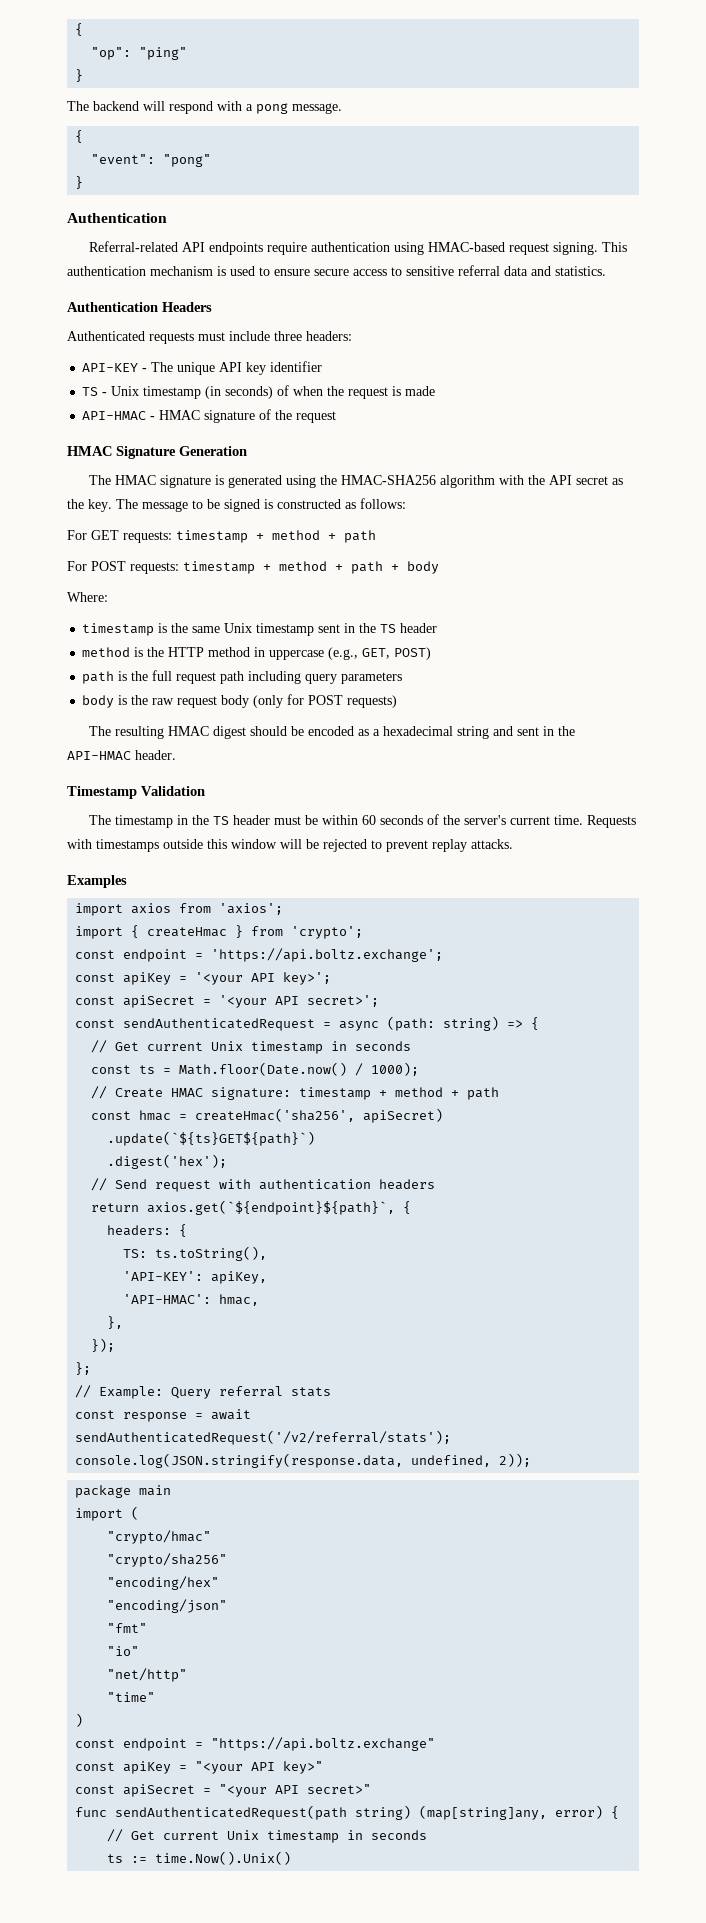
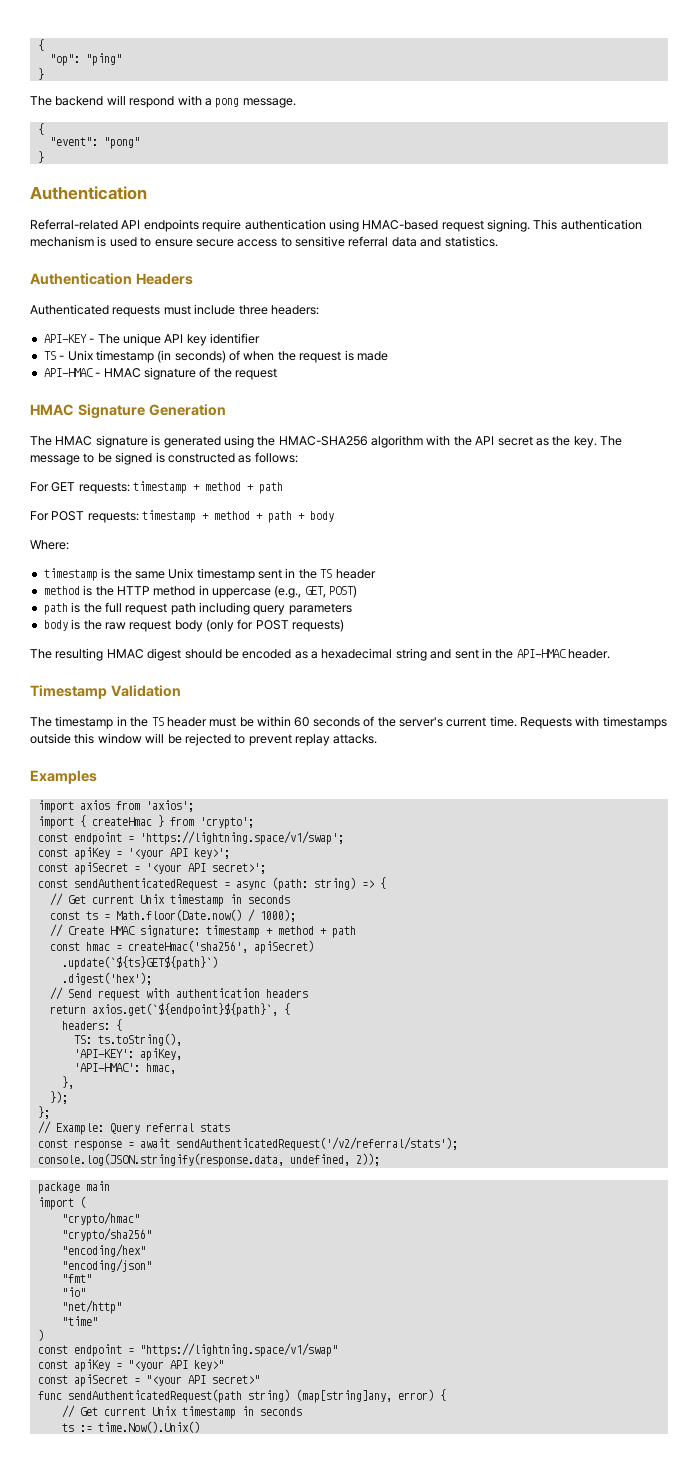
[211,948,444,962] 'https://api.boltz.exchange'; -> [139,831,344,845] 'https://lightning.space/v1/swap';
[211,1737,436,1751] "https://api.boltz.exchange" -> [139,1343,338,1357] "https://lightning.space/v1/swap"

